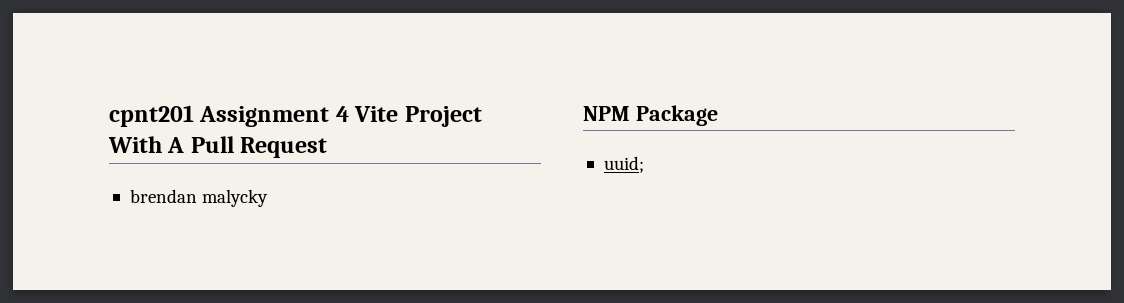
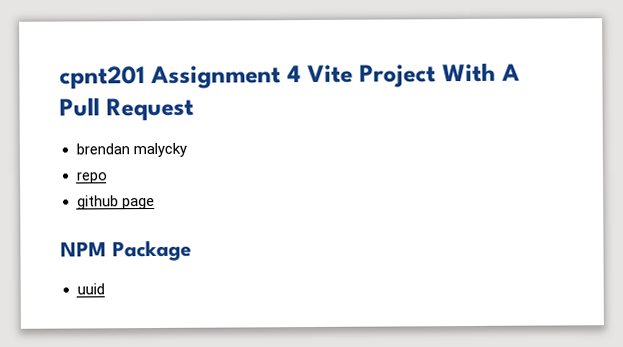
(269, 198) none -> [75,172,108,184] [76,195,155,210] // repo // github page
[603,156,644,173] uuid; -> [76,283,105,295] uuid

